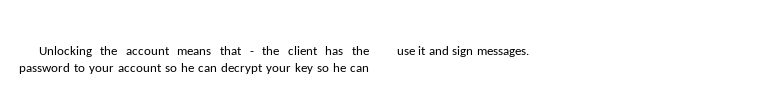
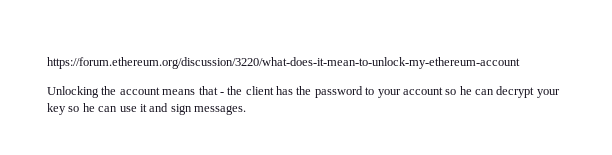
(38, 51) none -> [47,57,520,69] https://forum.ethereum.org/discussion/3220/what-does-it-mean-to-unlock-my-ethereum-account //

